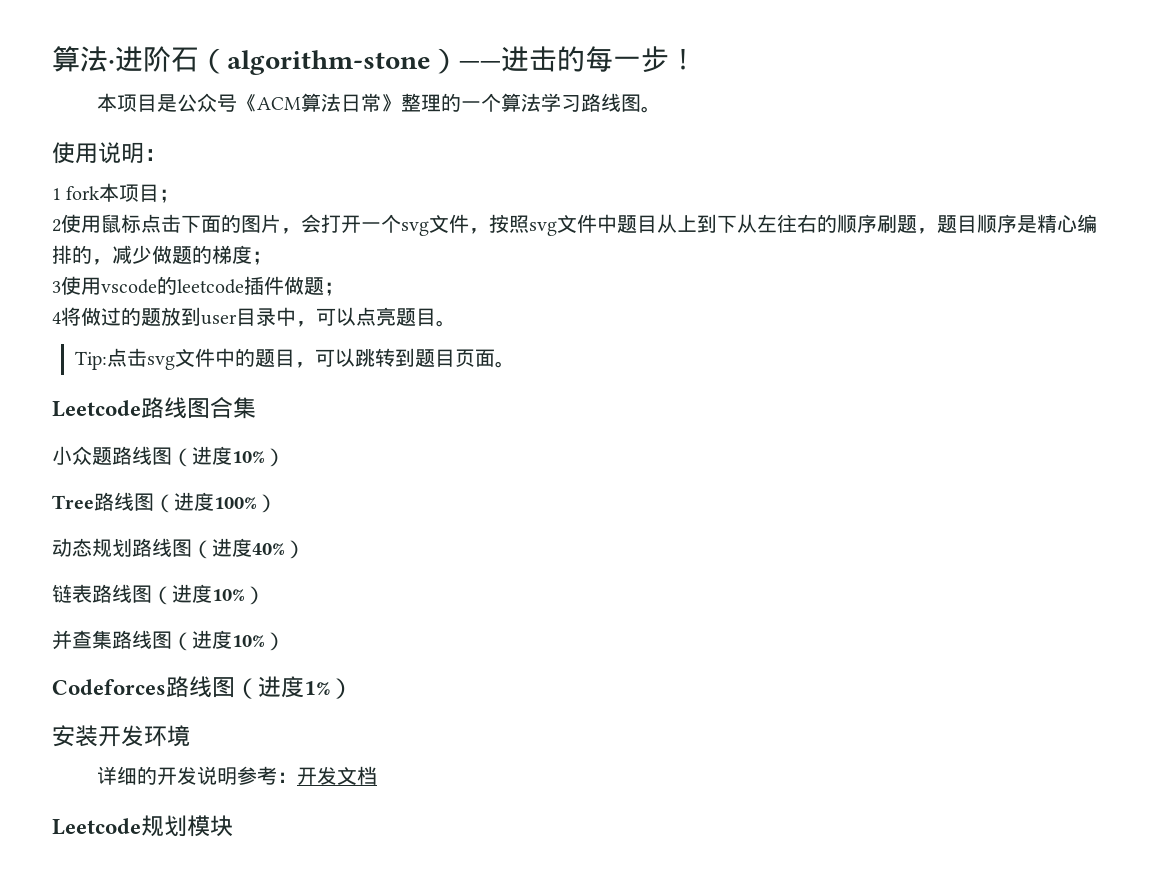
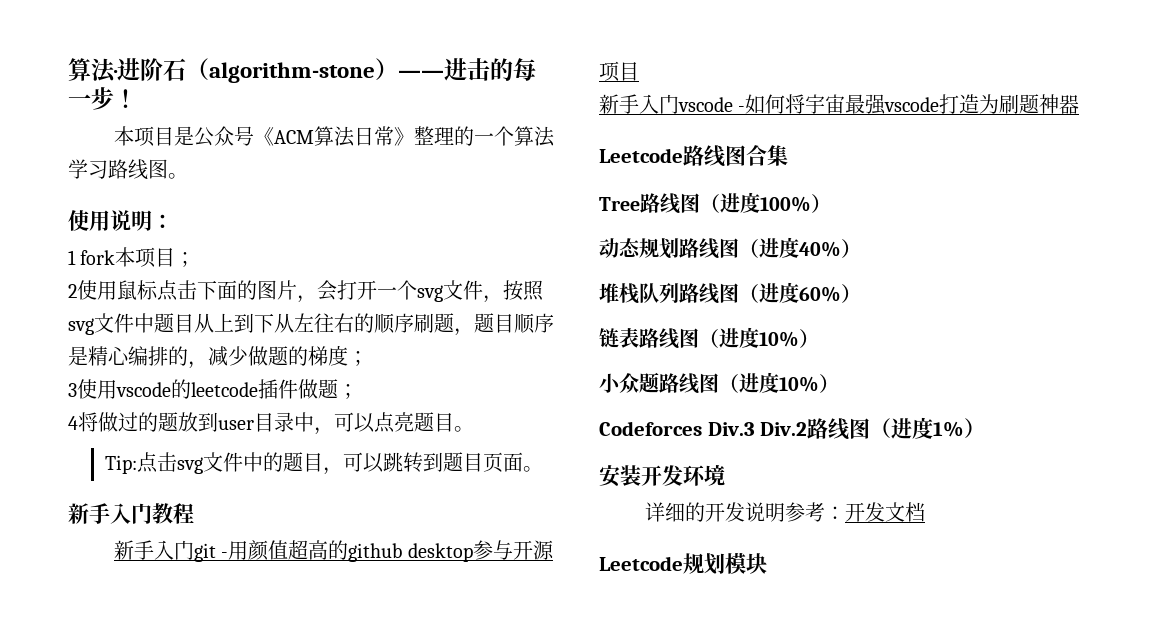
[52,397,256,419] [52,446,285,467] Leetcode路线图合集 // 小众题路线图（进度10%） -> [68,503,194,524] [113,540,554,562] [599,61,639,82] [599,94,1080,115] [599,145,788,167] 新手入门教程 // 新手入门git -用颜值超高的github desktop参与开源项目 // 新手入门vscode -如何将宇宙最强vscode打造为刷题神器 // Leetcode路线图合集
(305, 549) none -> [599,282,861,304] // 堆栈队列路线图（进度60%）
[52,630,112,650] 并查集 -> [599,372,659,393] 小众题
(166, 687) none -> [707,422,808,436] Div.3 Div.2

